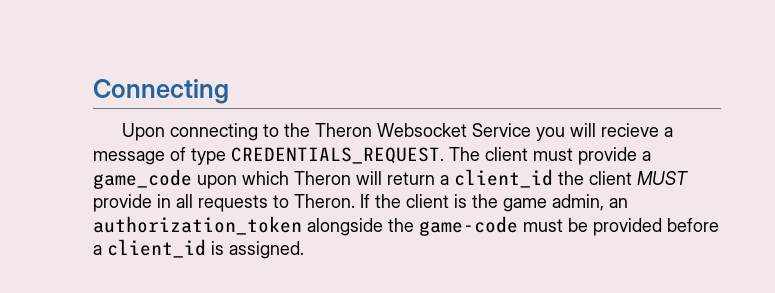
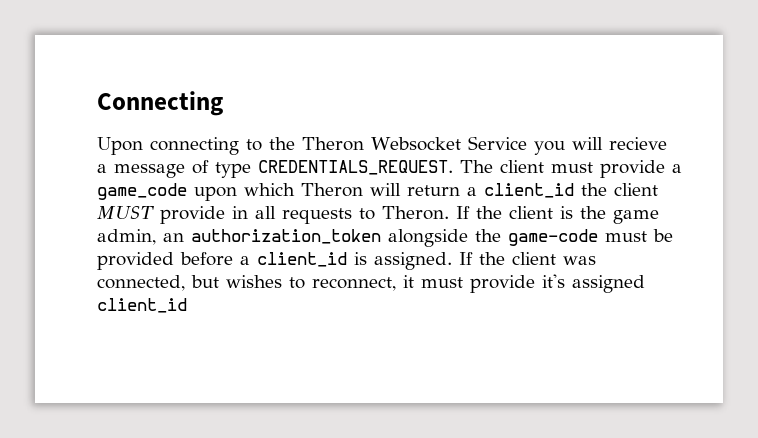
(304, 250) none -> [459,252,596,265] [97,274,645,293] [97,298,187,313] If the client was connected, but wishes to reconnect, it must provide it's assigned client_id

